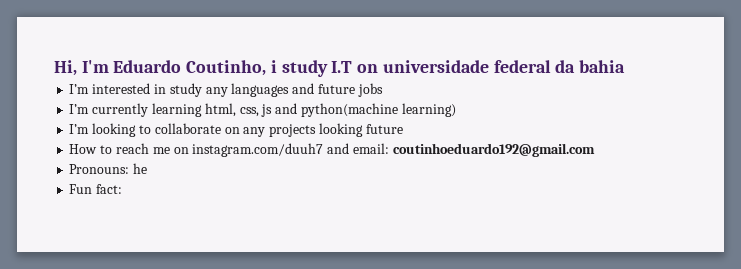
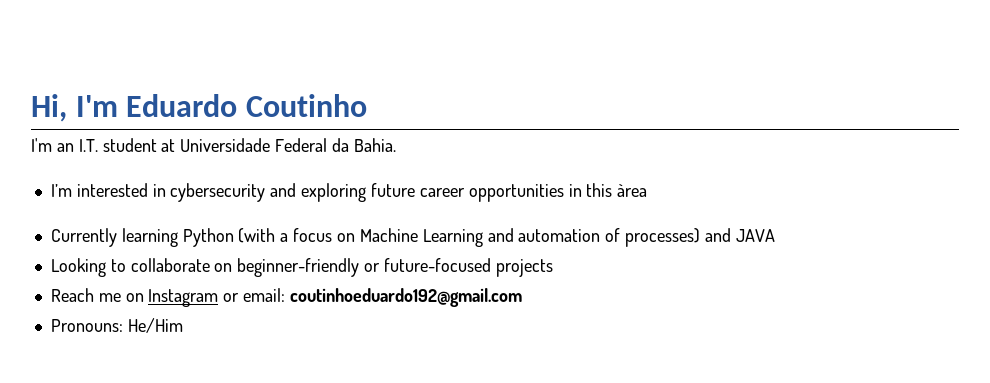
[186,60,625,77] [69,83,383,97] [69,103,456,117] [69,123,403,137] [69,143,350,157] Coutinho, i study I.T on universidade federal da bahia // I’m interested in study any languages and future jobs // I’m currently learning html, css, js and python(machine learning) // I’m looking to collaborate on any projects looking future // How to reach me on instagram.com/duuh7 and -> [245,94,367,117] [31,138,396,152] [50,183,648,202] [50,228,775,247] [50,258,553,277] [50,288,240,307] Coutinho // I'm an I.T. student at Universidade Federal da Bahia. // I’m interested in cybersecurity and exploring future career opportunities in this àrea // Currently learning Python (with a focus on Machine Learning and automation of processes) and JAVA // Looking to collaborate on beginner-friendly or future-focused projects // Reach me on Instagram or
[133,163,148,174] [69,184,123,194] he // Fun fact: -> [127,318,183,333] He/Him

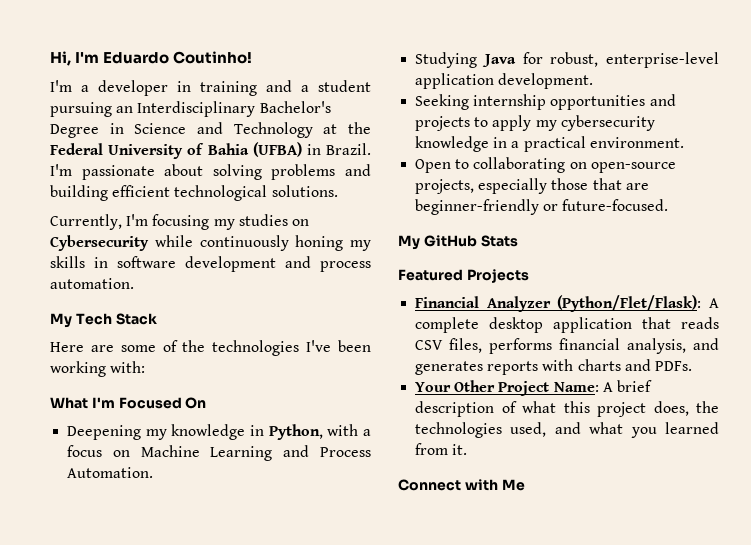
[245,94,367,117] [31,138,396,152] [50,183,648,202] [50,228,276,247] Coutinho // I'm an I.T. student at Universidade Federal da Bahia. // I’m interested in cybersecurity and exploring future career opportunities in this àrea // Currently learning Python (with -> [173,51,253,64] [50,80,371,96] [50,101,331,117] [50,122,371,138] [50,142,371,159] [50,164,371,180] [50,185,338,201] [50,214,309,230] [50,235,371,251] [50,256,371,272] [50,278,134,289] [50,313,157,328] [50,340,371,356] [50,361,146,377] [50,397,207,409] [67,424,359,440] Coutinho! // I'm a developer in training and a student pursuing an Interdisciplinary Bachelor's Degree in Science and Technology at the Federal University of Bahia (UFBA) in Brazil. I'm passionate about solving problems and building efficient technological solutions. // Currently, I'm focusing my studies on Cybersecurity while continuously honing my skills in software development and process automation. // My Tech Stack // Here are some of the technologies I've been working with: // What I'm Focused On // Deepening my knowledge in Python, with
[518,228,775,247] [50,258,553,277] [50,288,522,307] [50,318,183,333] automation of processes) and JAVA // Looking to collaborate on beginner-friendly or future-focused projects // Reach me on Instagram or email: coutinhoeduardo192@gmail.com // Pronouns: He/Him -> [320,447,371,457] [67,467,154,478] [415,52,719,68] [415,73,594,89] [415,94,676,110] [415,115,655,131] [415,136,684,152] [415,157,676,173] [415,178,649,194] [415,199,669,215] [398,235,518,250] [398,269,529,283] [415,295,719,312] [415,317,719,333] [415,338,719,354] [415,359,692,375] [415,380,652,396] [415,401,719,417] [415,422,719,438] [415,443,468,455] [398,479,525,491] Process Automation. // Studying Java for robust, enterprise-level application development. // Seeking internship opportunities and projects to apply my cybersecurity knowledge in a practical environment. // Open to collaborating on open-source projects, especially those that are beginner-friendly or future-focused. // My GitHub Stats // Featured Projects // Financial Analyzer (Python/Flet/Flask): A complete desktop application that reads CSV files, performs financial analysis, and generates reports with charts and PDFs. // Your Other Project Name: A brief description of what this project does, the technologies used, and what you learned from it. // Connect with Me

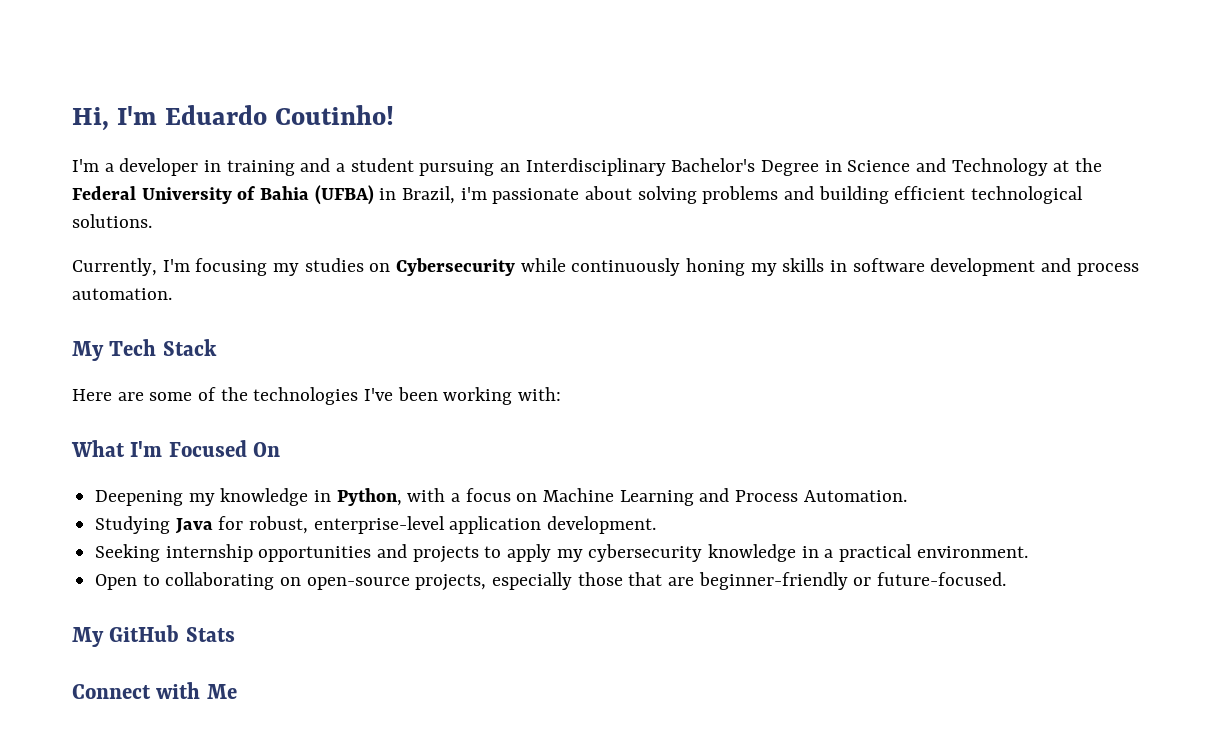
[326,143,371,155] [50,164,72,176] Brazil. I'm -> [402,186,487,204] Brazil, i'm
[398,269,529,283] [415,295,719,312] [415,317,719,333] [415,338,719,354] [415,359,692,375] [415,380,652,396] [415,401,719,417] [415,422,719,438] [415,443,468,455] // Featured Projects // Financial Analyzer (Python/Flet/Flask): A complete desktop application that reads CSV files, performs financial analysis, and generates reports with charts and PDFs. // Your Other Project Name: A brief description of what this project does, the technologies used, and what you learned from it. -> (235, 634) none

